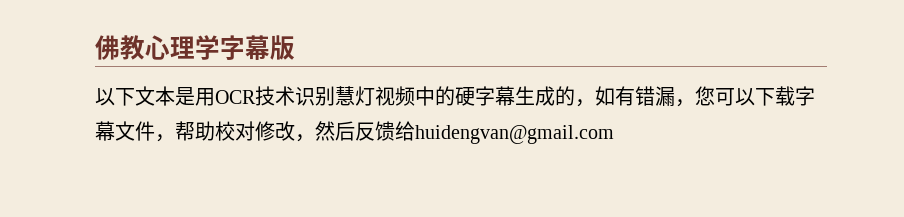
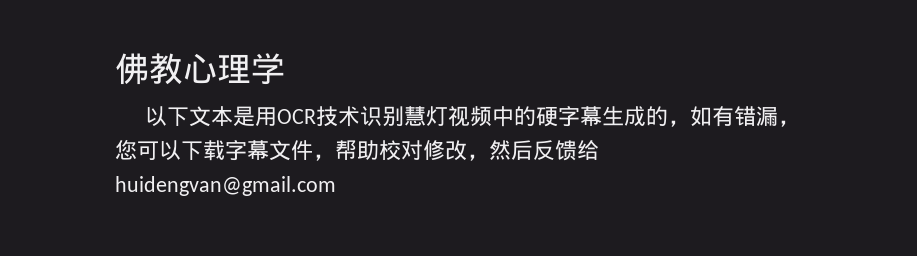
[220,35,295,60] 字幕版 -> (285, 69) none

